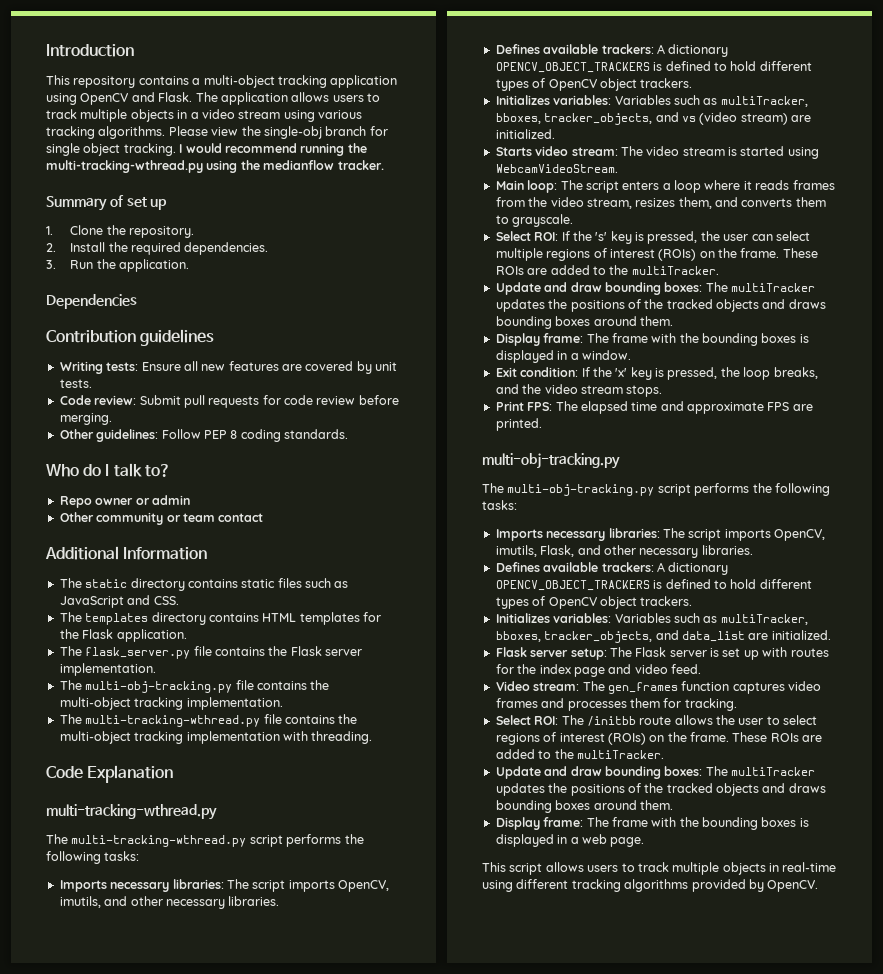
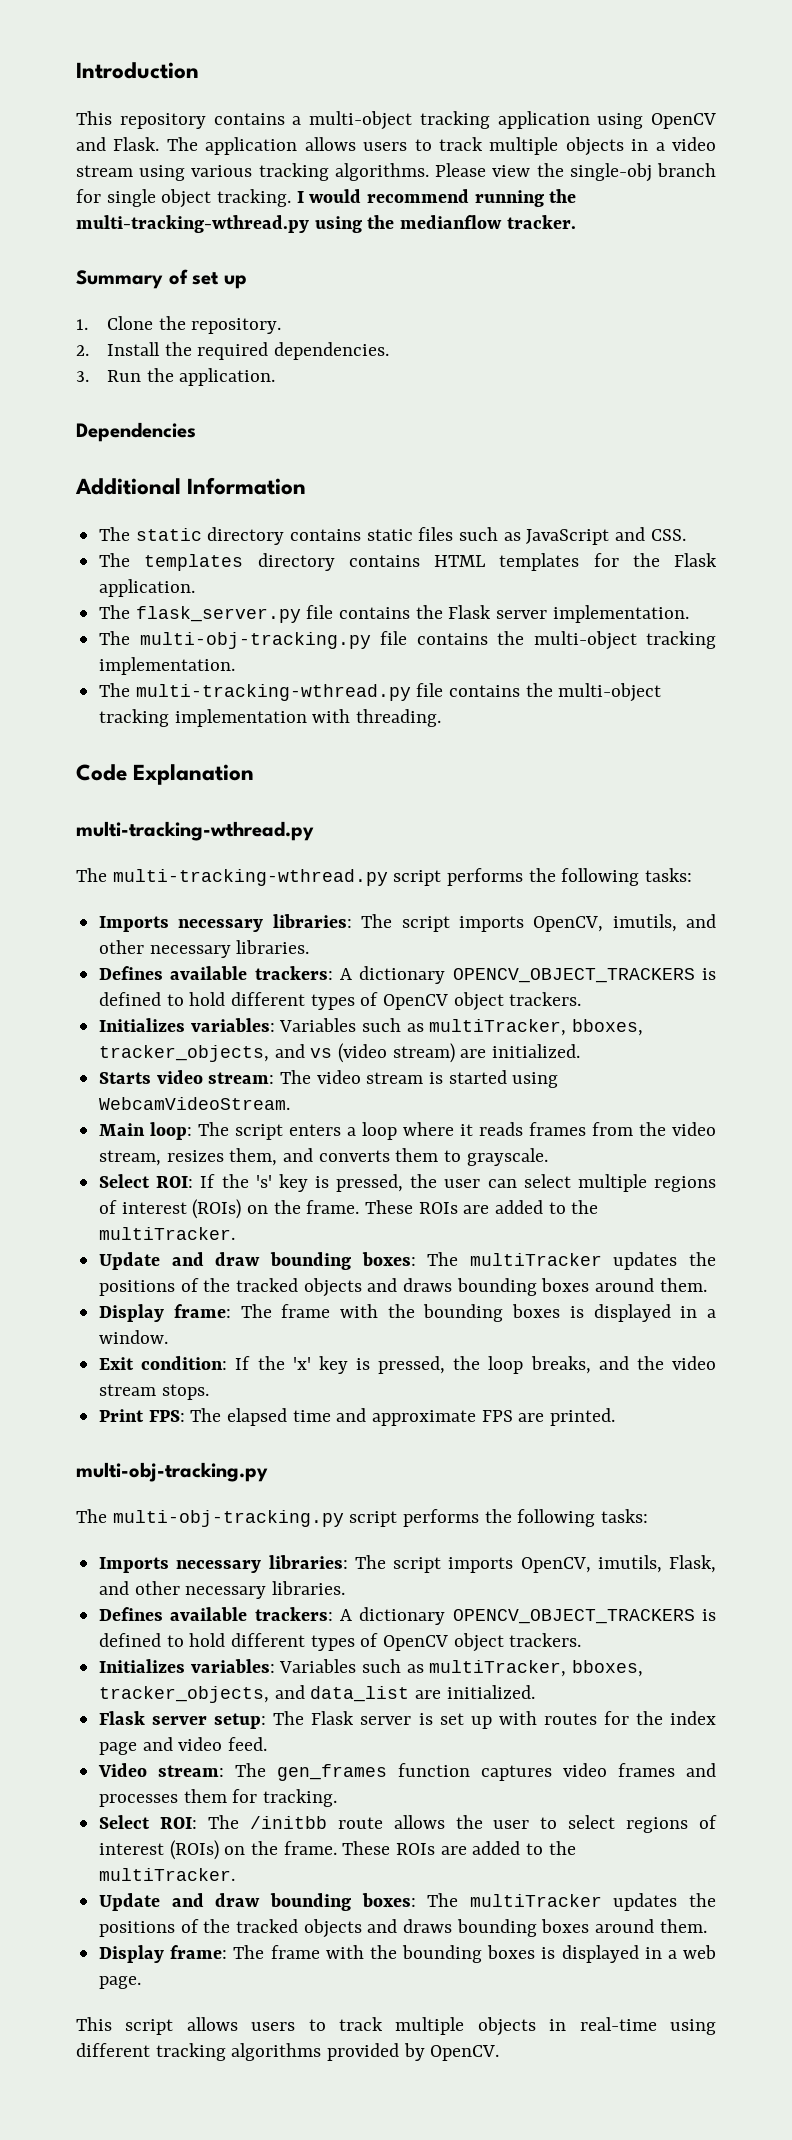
[46,329,215,346] [59,361,398,374] [59,379,92,388] [59,395,399,408] [59,413,112,425] [59,429,348,442] [46,463,171,477] [59,495,190,508] [59,512,264,525] // Contribution guidelines // Writing tests: Ensure all new features are covered by unit tests. // Code review: Submit pull requests for code review before merging. // Other guidelines: Follow PEP 8 coding standards. // Who do I talk to? // Repo owner or admin // Other community or team contact -> (196, 432) none

